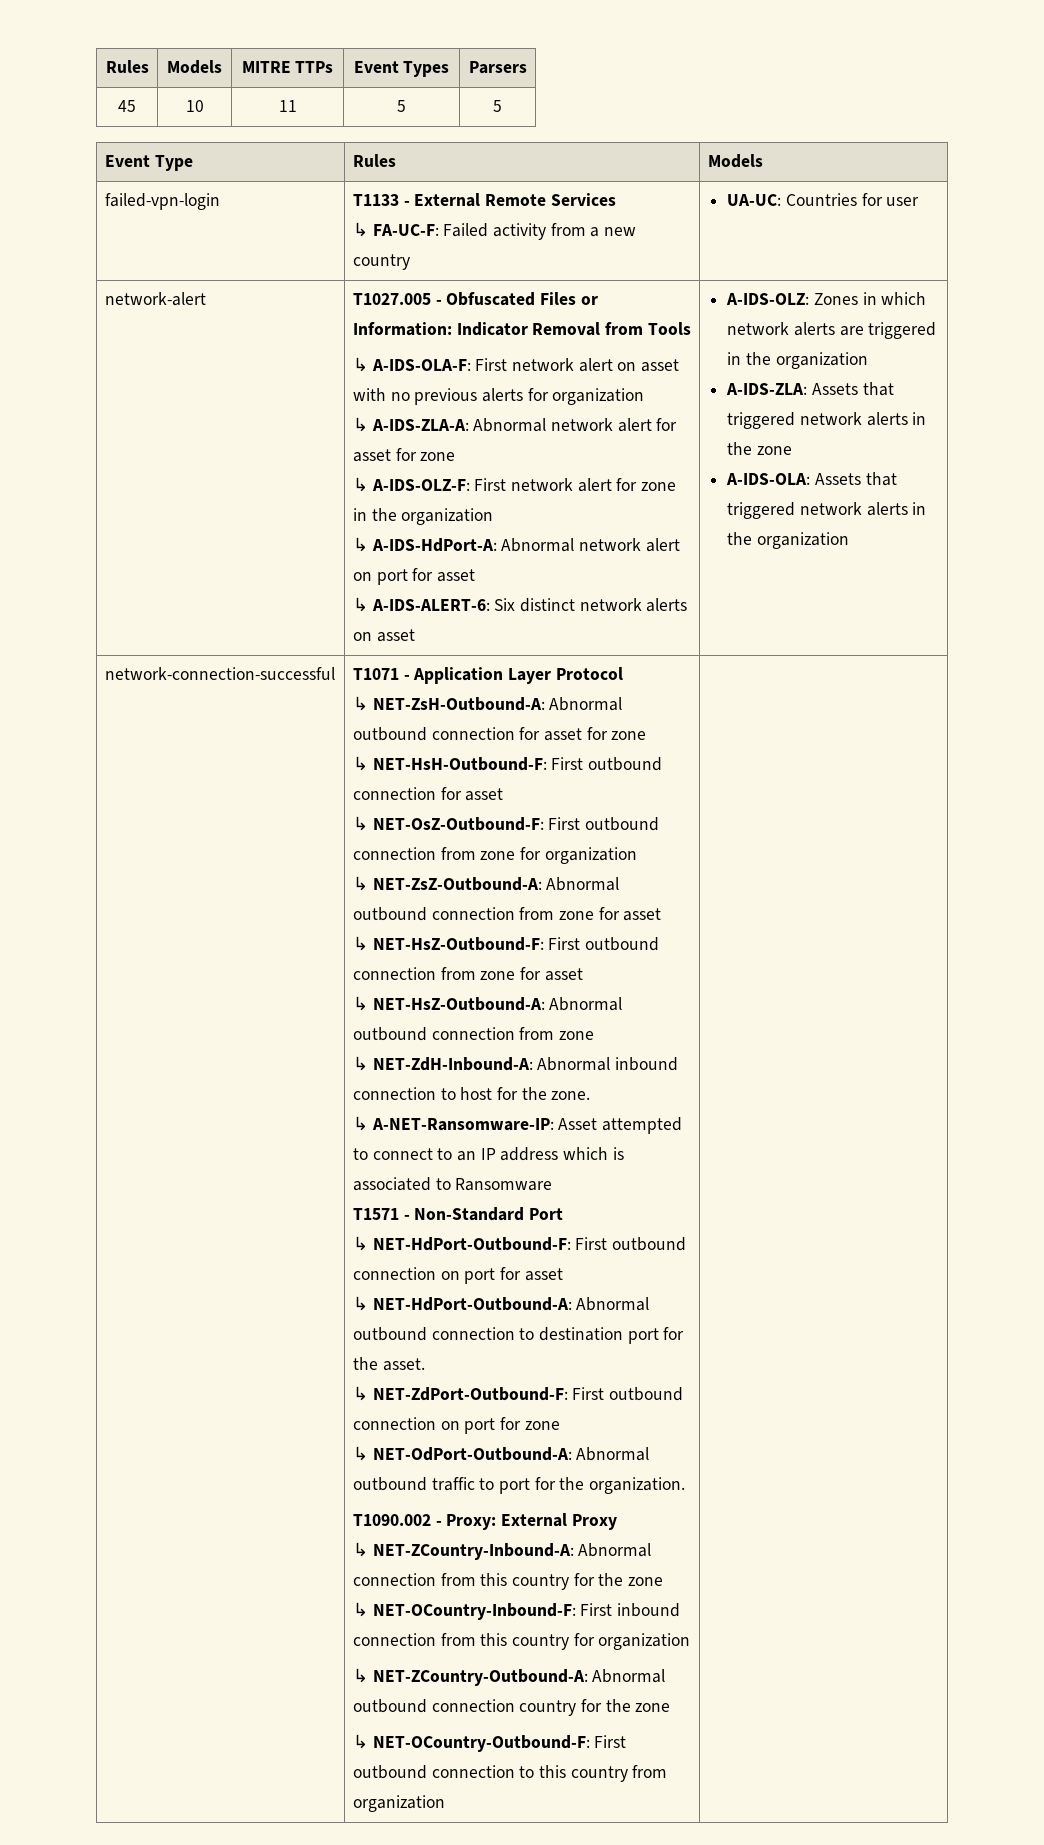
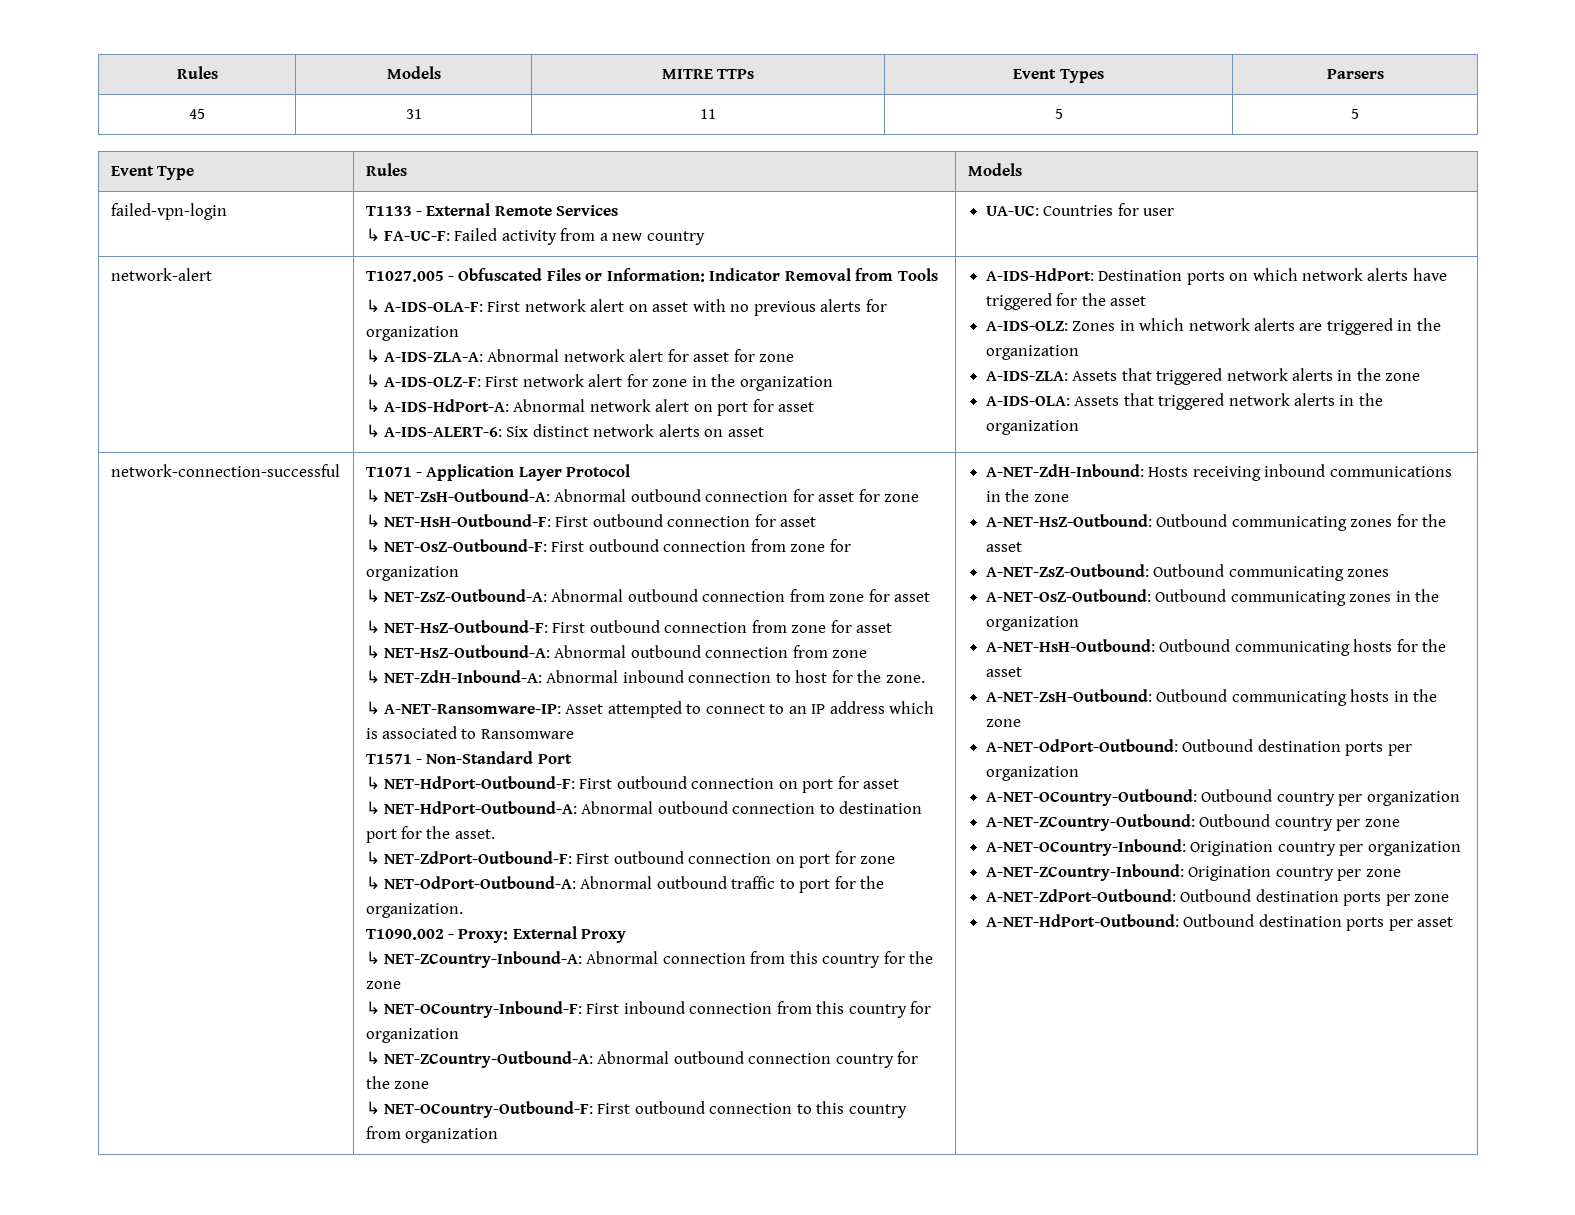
[185,100,204,112] 10 -> [405,109,422,119] 31
(415, 635) none -> [985,268,1447,285] [985,293,1147,310] A-IDS-HdPort: Destination ports on which network alerts have triggered for the asset //
(445, 1803) none -> [985,464,1452,481] [985,489,1069,502] [985,514,1447,531] [985,542,1022,552] [985,564,1390,581] [985,589,1440,606] [985,616,1079,631] [985,639,1447,656] [985,667,1022,677] [985,689,1438,706] [985,719,1021,727] [985,739,1412,756] [985,766,1079,781] [985,789,1460,806] [985,814,1400,831] [985,839,1461,856] [985,864,1401,881] [985,889,1450,906] [985,914,1454,931] A-NET-ZdH-Inbound: Hosts receiving inbound communications in the zone // A-NET-HsZ-Outbound: Outbound communicating zones for the asset // A-NET-ZsZ-Outbound: Outbound communicating zones // A-NET-OsZ-Outbound: Outbound communicating zones in the organization // A-NET-HsH-Outbound: Outbound communicating hosts for the asset // A-NET-ZsH-Outbound: Outbound communicating hosts in the zone // A-NET-OdPort-Outbound: Outbound destination ports per organization // A-NET-OCountry-Outbound: Outbound country per organization // A-NET-ZCountry-Outbound: Outbound country per zone // A-NET-OCountry-Inbound: Origination country per organization // A-NET-ZCountry-Inbound: Origination country per zone // A-NET-ZdPort-Outbound: Outbound destination ports per zone // A-NET-HdPort-Outbound: Outbound destination ports per asset

